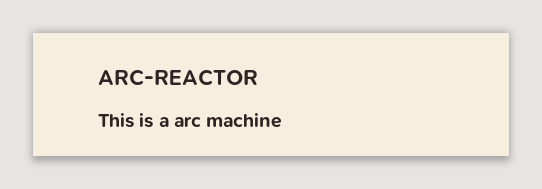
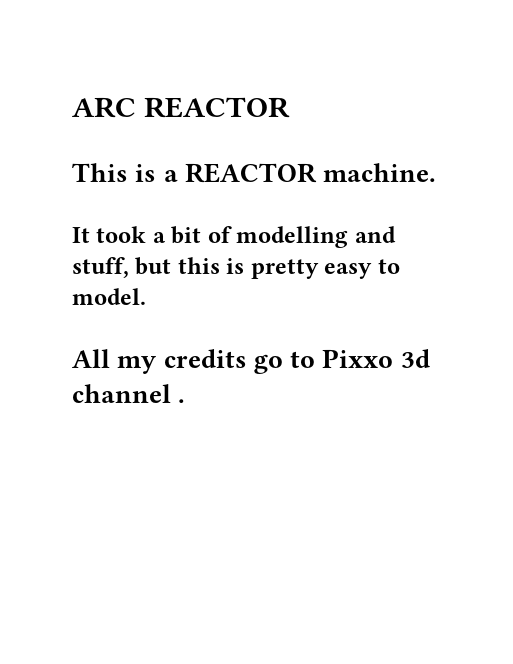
[98,69,258,86] ARC-REACTOR -> [72,97,291,118] ARC REACTOR
[173,113,283,128] arc machine -> [184,163,437,183] [72,226,396,248] [72,257,400,279] [72,288,146,305] [72,349,430,374] [72,384,186,403] REACTOR machine. // It took a bit of modelling and stuff, but this is pretty easy to model. // All my credits go to Pixxo 3d channel .

